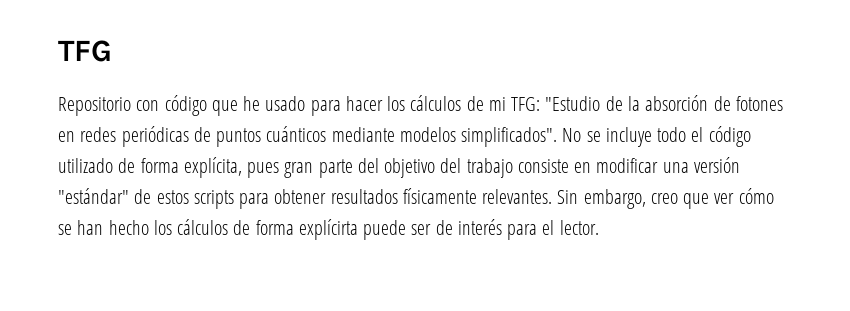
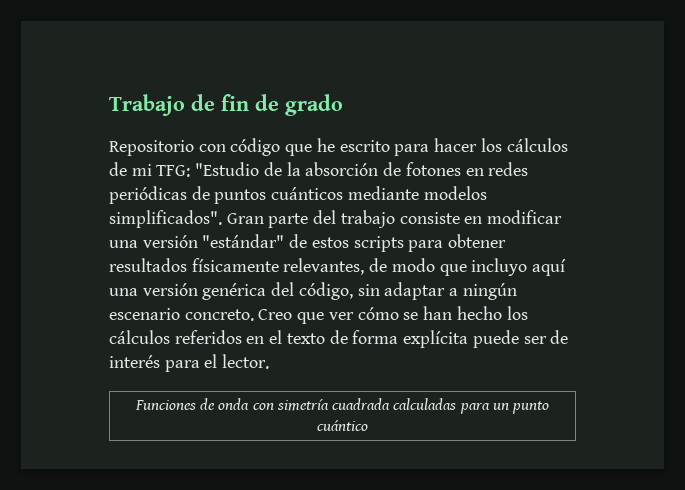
[58,40,112,62] TFG -> [109,94,343,116] Trabajo de fin de grado
[265,96,306,111] usado -> [339,140,390,152] escrito
[562,126,751,147] [58,157,436,178] No se incluye todo el código utilizado de forma explícita, pues gran parte del objetivo -> [226,213,309,228] Gran parte
[482,189,678,209] relevantes. Sin embargo, creo -> [283,258,567,276] [109,282,517,300] [109,308,293,321] relevantes, de modo que incluyo aquí una versión genérica del código, sin adaptar a ningún escenario concreto. Creo
[233,219,358,240] de forma explícirta -> [174,330,469,348] referidos en el texto de forma explícita
(599, 227) none -> [134,398,550,414] [317,420,368,431] // Funciones de onda con simetría cuadrada calculadas para un punto cuántico

